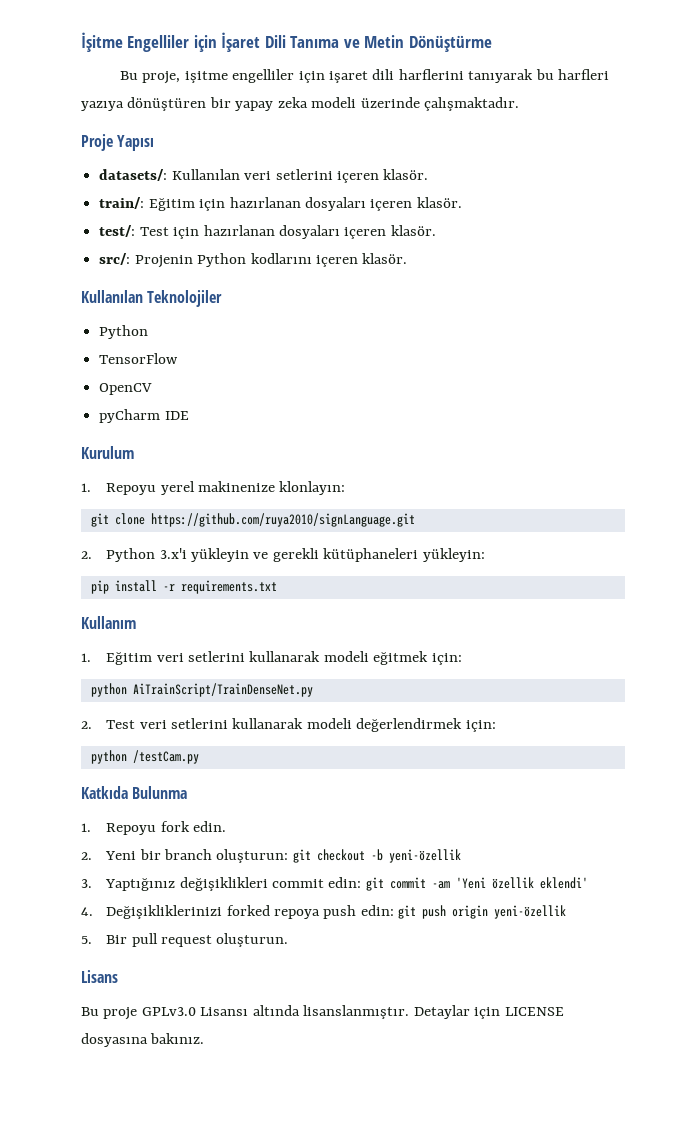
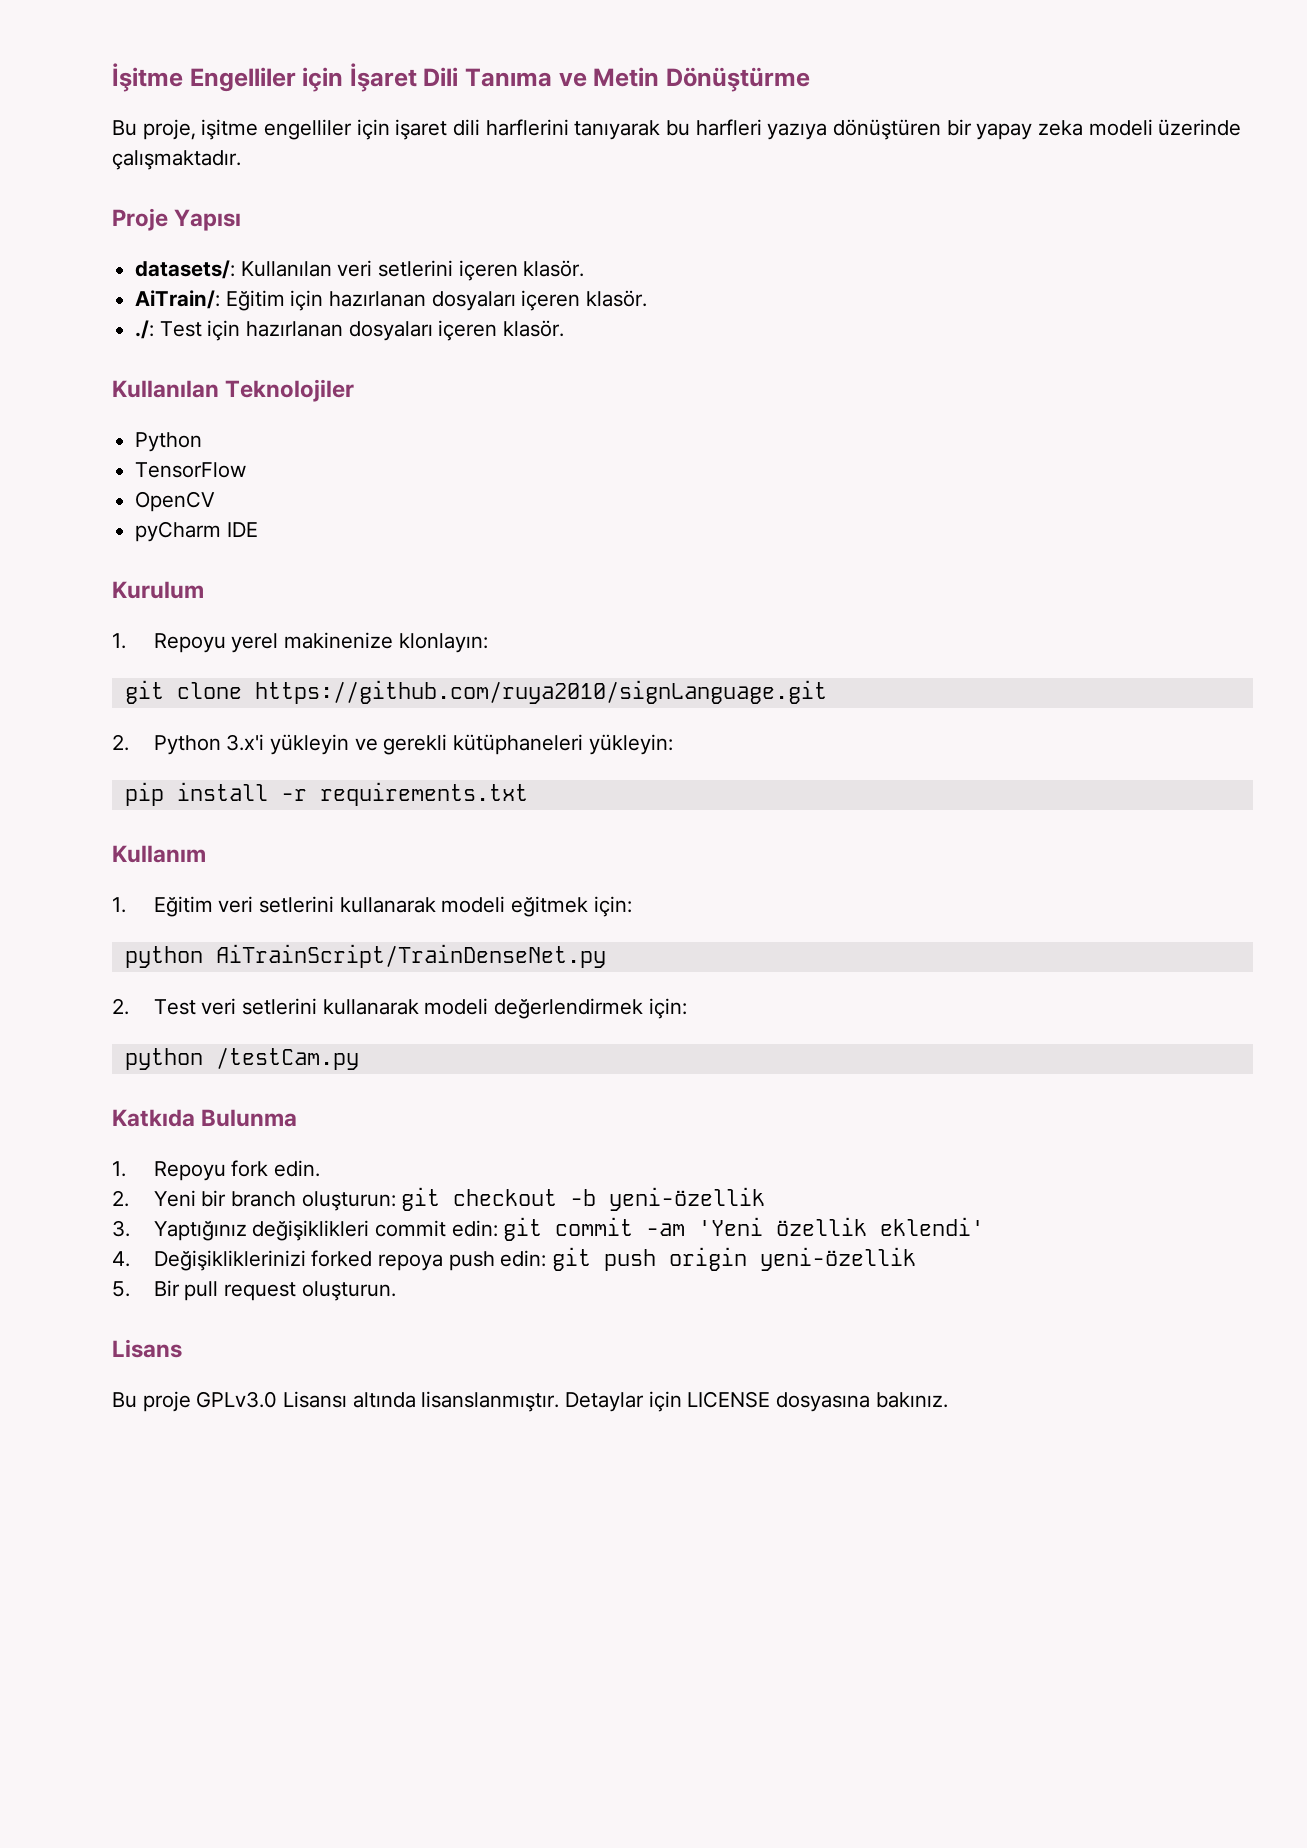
[99,197,145,209] train/: -> [135,290,221,309] AiTrain/:
[99,225,136,237] test/: -> [135,320,155,339] ./:
[99,253,408,268] // src/: Projenin Python kodlarını içeren klasör. -> (565, 328) none

